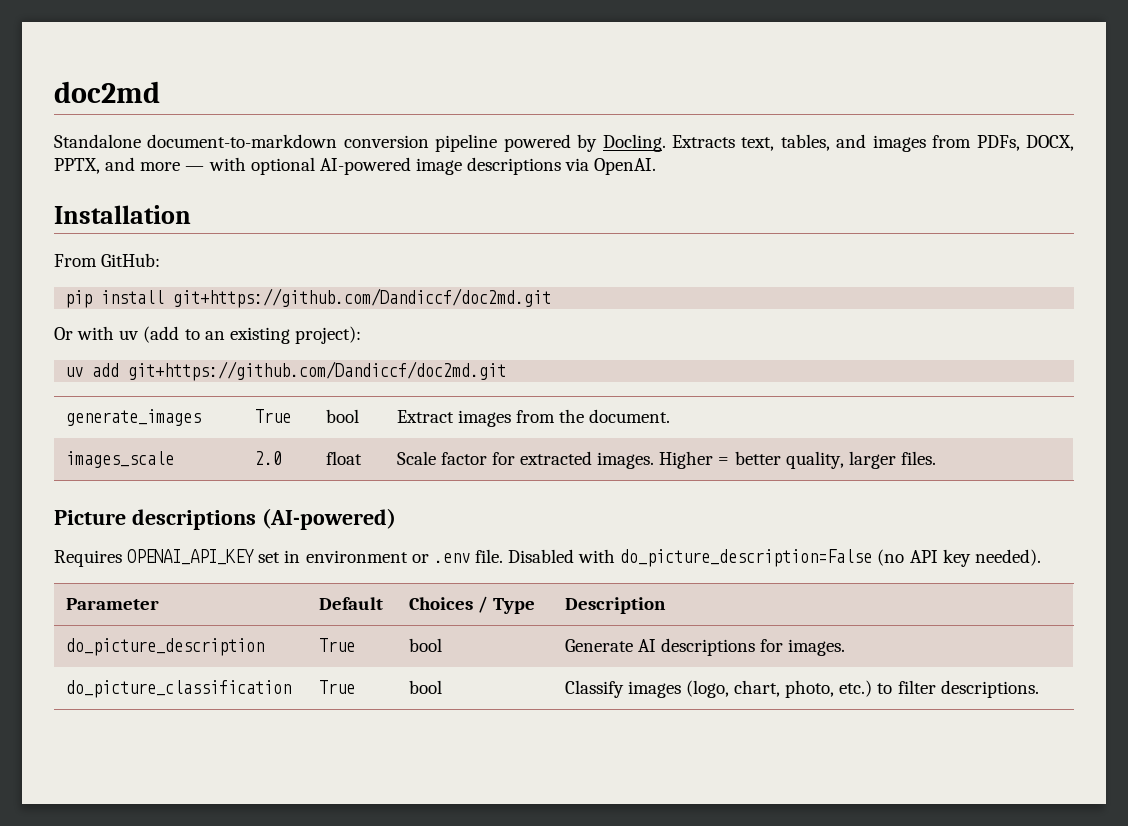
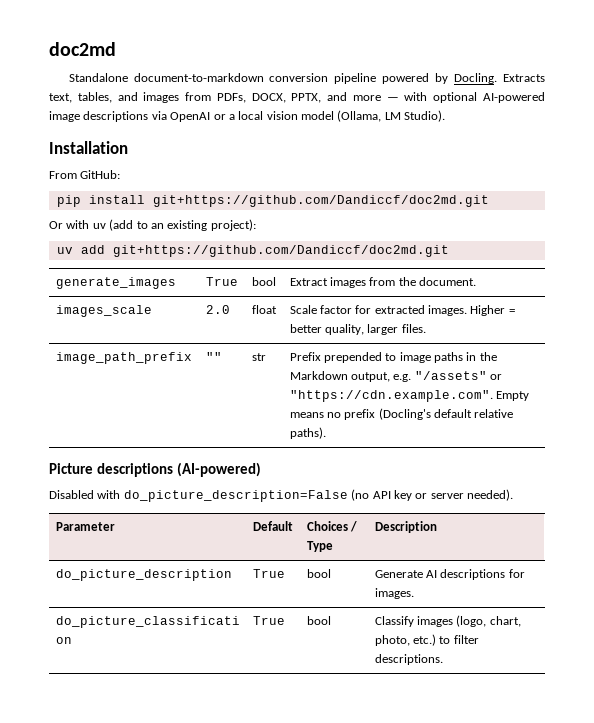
[594,158,657,175] OpenAI. -> [170,110,446,122] OpenAI or a local vision model (Ollama, LM Studio).
[54,508,396,530] [54,549,503,567] // Picture descriptions (AI-powered) // Requires OPENAI_API_KEY set in environment or .env file. -> [55,352,192,364] [205,352,222,361] [251,353,266,361] [289,352,497,363] [289,371,503,382] [289,390,529,402] [289,408,514,420] [289,427,326,439] [49,462,261,477] // image_path_prefix | "" | str | Prefix prepended to image paths in the Markdown output, e.g. "/assets" or "https://cdn.example.com". Empty means no prefix (Docling's default relative paths). // Picture descriptions (AI-powered) //
(971, 558) none -> [415,493,464,499] or server

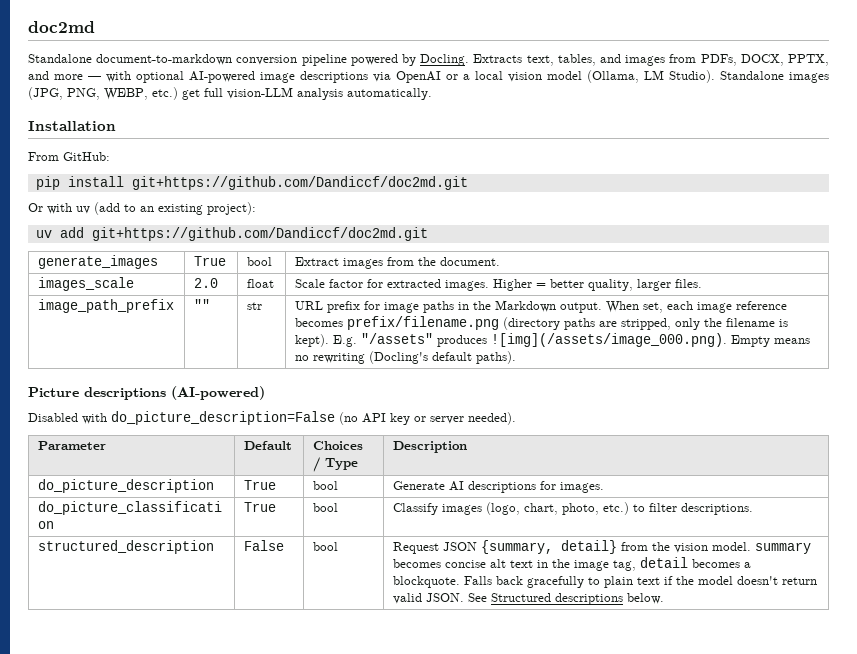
(446, 116) none -> [720,71,829,83] [28,87,432,100] Standalone images (JPG, PNG, WEBP, etc.) get full vision-LLM analysis automatically.
[289,352,397,363] Prefix prepended to -> [294,301,380,313] URL prefix for
[350,371,503,382] [289,390,493,402] output, e.g. "/assets" or "https://cdn.example.com". -> [559,301,787,313] [294,316,788,330] [294,333,727,347] output. When set, each image reference becomes prefix/filename.png (directory paths are stripped, only the filename is kept). E.g. "/assets" produces ![img](/assets/image_000.png).
[344,409,376,420] prefix -> [312,353,365,364] rewriting
[474,409,514,418] relative -> (472, 356) none
(443, 659) none -> [37,540,214,554] [243,540,284,551] [312,542,338,551] [392,540,811,554] [392,557,751,571] [392,576,817,588] [392,593,664,605] // structured_description | False | bool | Request JSON {summary, detail} from the vision model. summary becomes concise alt text in the image tag, detail becomes a blockquote. Falls back gracefully to plain text if the model doesn't return valid JSON. See Structured descriptions below.

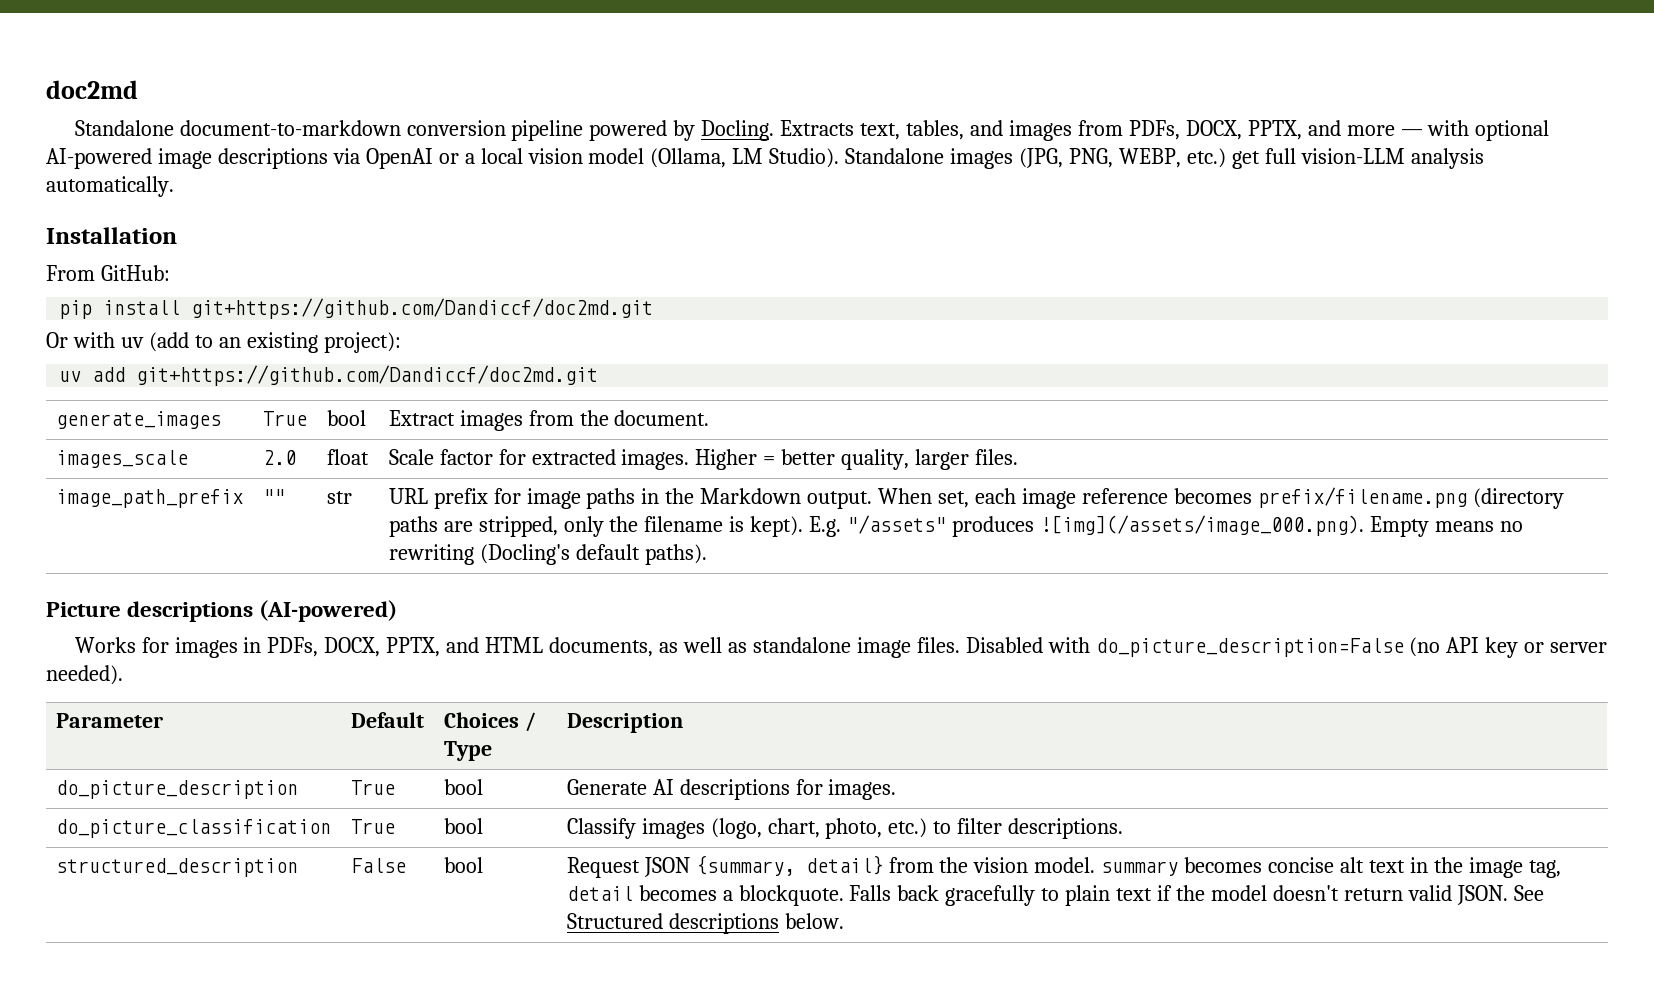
(265, 393) none -> [74,637,960,658] Works for images in PDFs, DOCX, PPTX, and HTML documents, as well as standalone image files.

